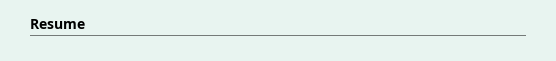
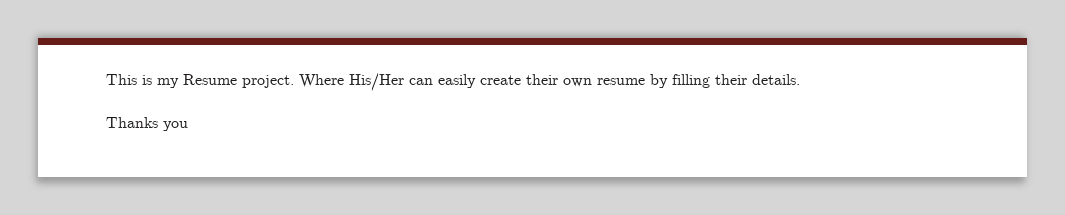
[30,19,85,29] Resume -> [106,73,800,91] [106,117,188,131] This is my Resume project. Where His/Her can easily create their own resume by filling their details. // Thanks you

